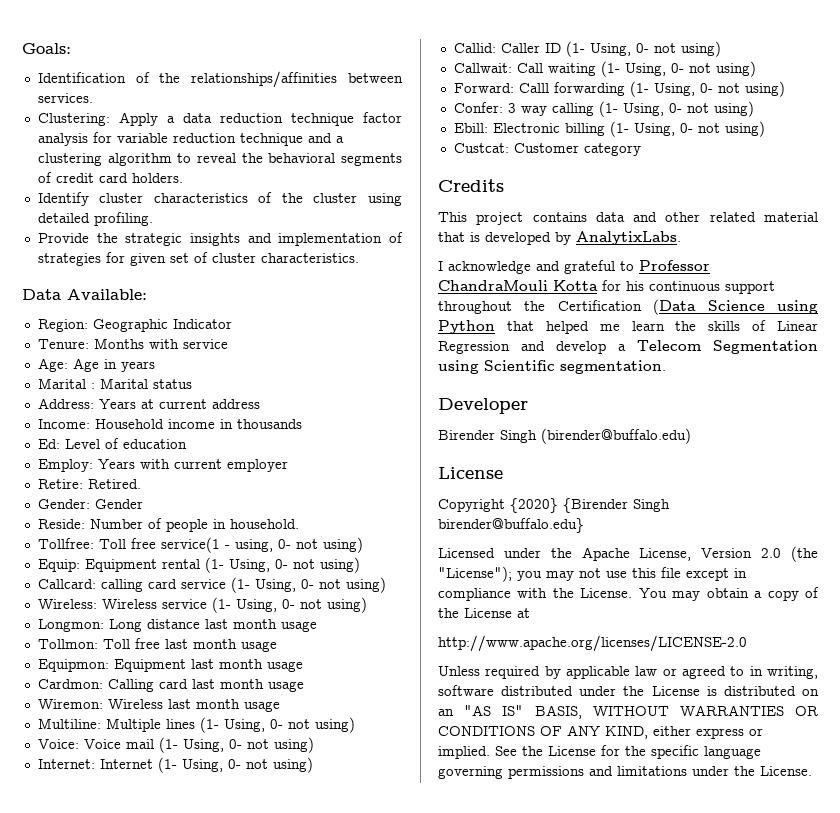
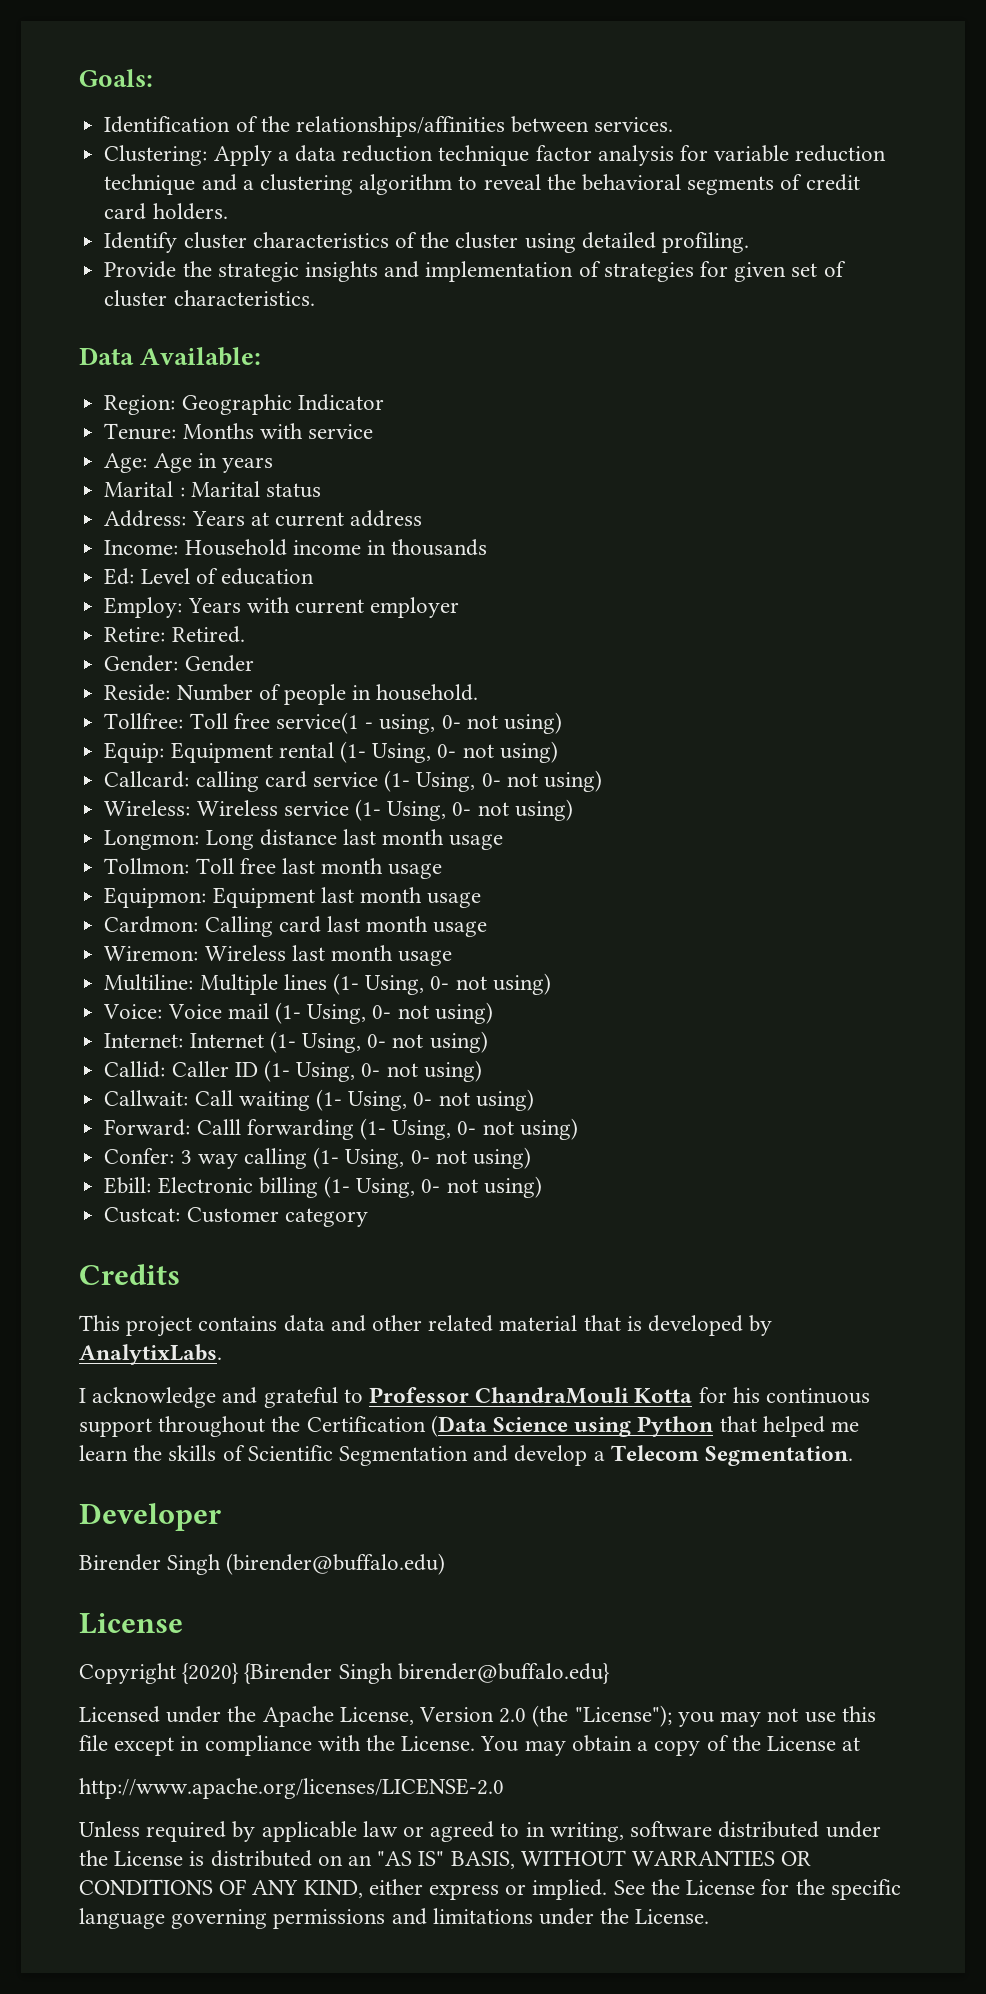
[777,321,818,331] [438,341,510,354] Linear Regression -> [247,1445,469,1466] Scientific Segmentation
[713,340,818,354] [438,360,666,374] Segmentation using Scientific segmentation. -> [705,1446,854,1466] Segmentation.

